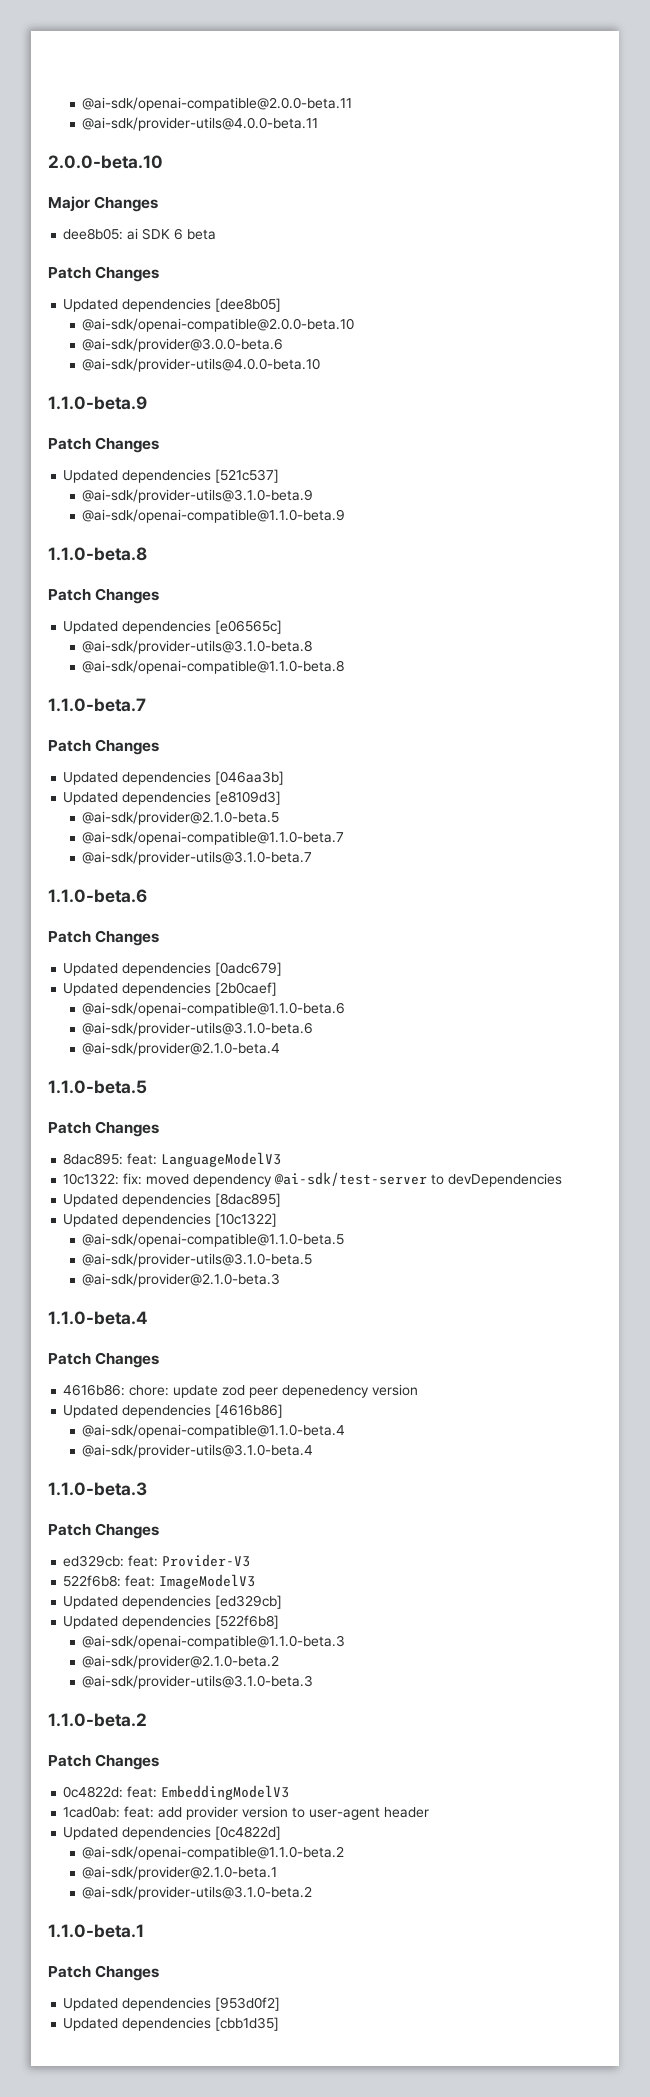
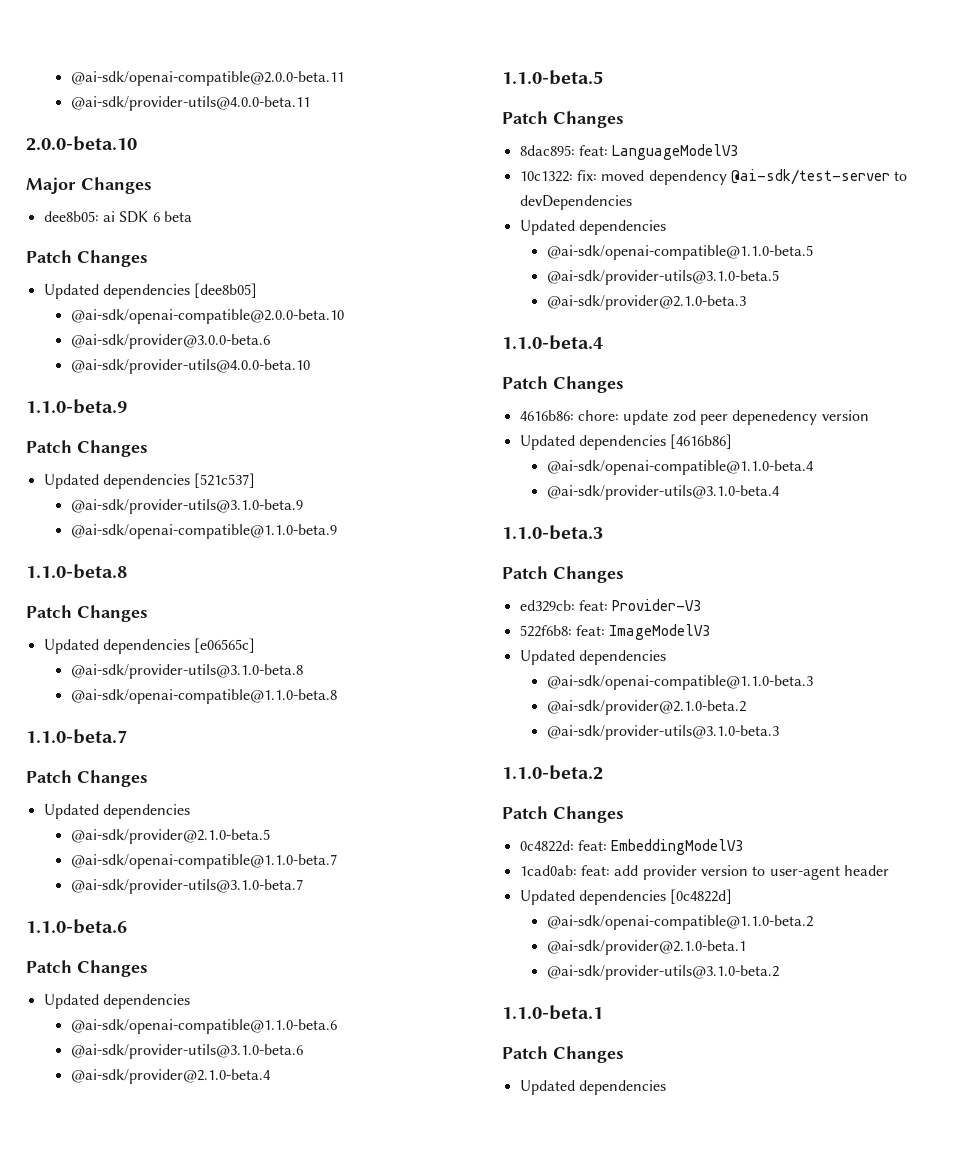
[215,771,285,785] [63,791,282,805] [046aa3b] // Updated dependencies [e8109d3] -> (190, 811) none
[215,962,283,976] [63,982,278,996] [0adc679] // Updated dependencies [2b0caef] -> (190, 1001) none
[215,1193,282,1207] [63,1213,278,1227] [8dac895] // Updated dependencies [10c1322] -> (666, 227) none
[215,1595,283,1609] [63,1615,280,1629] [ed329cb] // Updated dependencies [522f6b8] -> (666, 657) none
[215,1997,281,2011] [63,2017,280,2031] [953d0f2] // Updated dependencies [cbb1d35] -> (666, 1087) none

